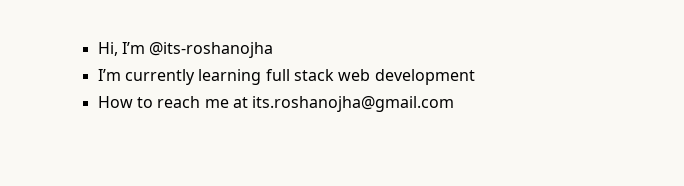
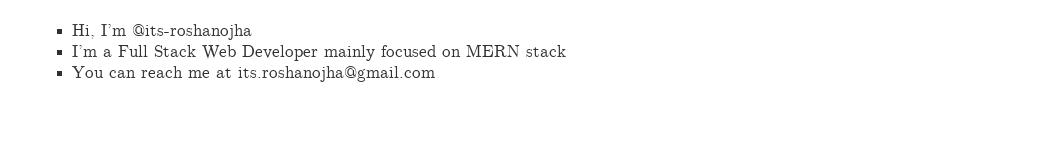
[124,69,475,85] [97,96,153,108] currently learning full stack web development // How to -> [103,44,567,61] [72,66,137,78] a Full Stack Web Developer mainly focused on MERN stack // You can

